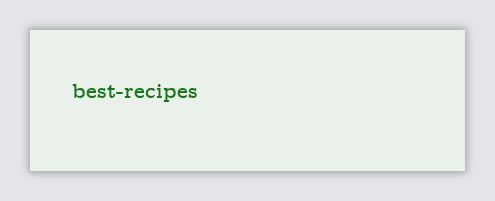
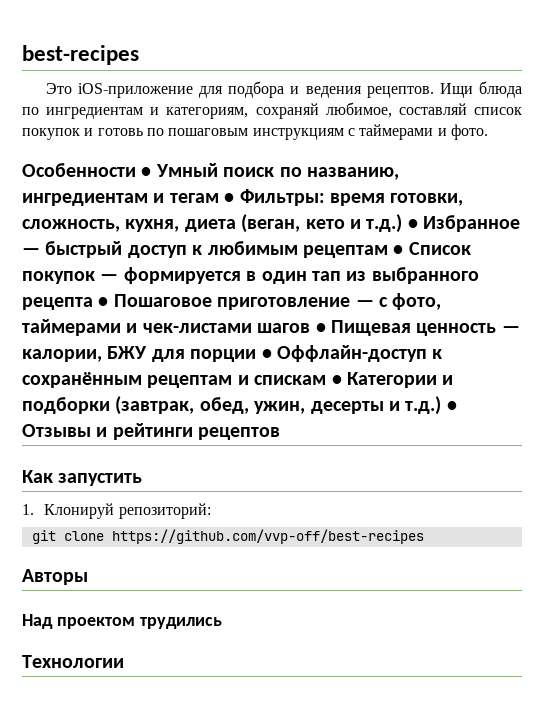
(198, 93) none -> [45,81,522,98] [22,102,522,119] [22,124,488,140] [22,163,399,180] [22,189,464,206] [22,214,521,233] [22,241,471,258] [22,267,479,284] [22,293,442,310] [22,319,520,336] [22,345,443,362] [22,372,454,388] [22,396,457,415] [22,423,281,440] [22,470,143,486] [22,503,211,519] [31,529,424,544] [22,569,88,585] [22,614,222,629] [22,655,124,668] // Это iOS-приложение для подбора и ведения рецептов. Ищи блюда по ингредиентам и категориям, сохраняй любимое, составляй список покупок и готовь по пошаговым инструкциям с таймерами и фото. // Особенности • Умный поиск по названию, ингредиентам и тегам • Фильтры: время готовки, сложность, кухня, диета (веган, кето и т.д.) • Избранное — быстрый доступ к любимым рецептам • Список покупок — формируется в один тап из выбранного рецепта • Пошаговое приготовление — с фото, таймерами и чек-листами шагов • Пищевая ценность — калории, БЖУ для порции • Оффлайн-доступ к сохранённым рецептам и спискам • Категории и подборки (завтрак, обед, ужин, десерты и т.д.) • Отзывы и рейтинги рецептов // Как запустить // 1. Клонируй репозиторий: // git clone https://github.com/vvp-off/best-recipes // Авторы // Над проектом трудились // Технологии

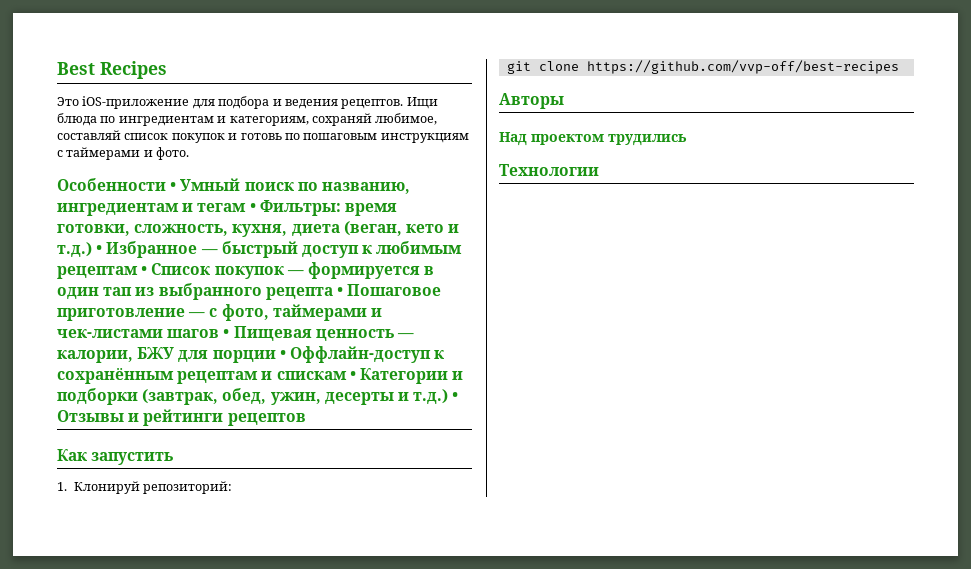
[22,45,139,65] best-recipes -> [57,61,167,79] Best Recipes

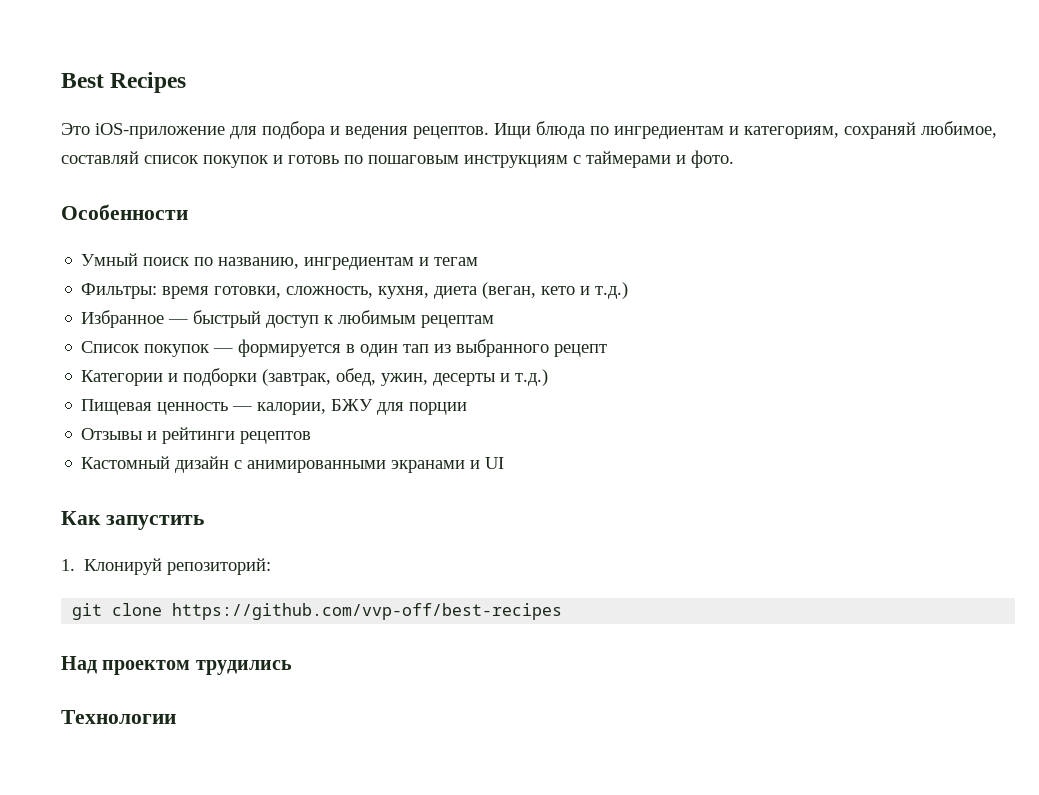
[170,182,177,191] • -> (188, 212) //
[249,203,256,212] • -> (479, 261) //
[96,245,103,254] • -> (629, 290) //
[141,266,148,275] • -> (495, 321) //
[265,284,442,300] [57,304,382,321] [57,326,414,341] [57,346,445,363] [57,367,356,384] рецепта • Пошаговое приготовление — с фото, таймерами и чек-листами шагов • Пищевая ценность — калории, БЖУ для порции • Оффлайн-доступ к сохранённым рецептам и спискам • -> [554,344,608,357] рецепт //
[452,392,459,401] [57,409,306,426] • Отзывы и рейтинги рецептов -> [81,399,468,415] [81,427,312,444] [81,456,505,473] // Пищевая ценность — калории, БЖУ для порции // Отзывы и рейтинги рецептов // Кастомный дизайн с анимированными экранами и UI
[499,93,564,109] // Авторы -> (563, 611) none

